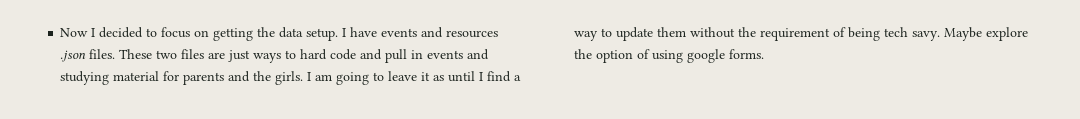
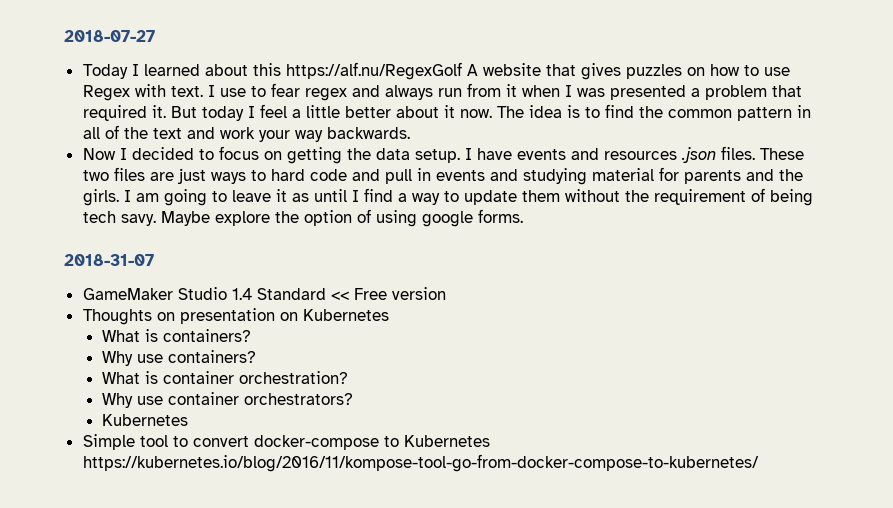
(60, 32) none -> [64,30,155,42] [82,62,790,80] [82,83,802,101] [82,104,811,121] [82,125,410,142] 2018-07-27 // Today I learned about this https://alf.nu/RegexGolf A website that gives puzzles on how to use Regex with text. I use to fear regex and always run from it when I was presented a problem that required it. But today I feel a little better about it now. The idea is to find the common pattern in all of the text and work your way backwards. //
(765, 54) none -> [64,254,154,266] [82,287,446,300] [82,308,389,325] [101,329,251,342] [101,350,256,366] [101,371,348,384] [101,392,353,408] [101,414,188,426] [82,434,490,450] [82,454,759,472] // 2018-31-07 // GameMaker Studio 1.4 Standard << Free version // Thoughts on presentation on Kubernetes // What is containers? // Why use containers? // What is container orchestration? // Why use container orchestrators? // Kubernetes // Simple tool to convert docker-compose to Kubernetes https://kubernetes.io/blog/2016/11/kompose-tool-go-from-docker-compose-to-kubernetes/

